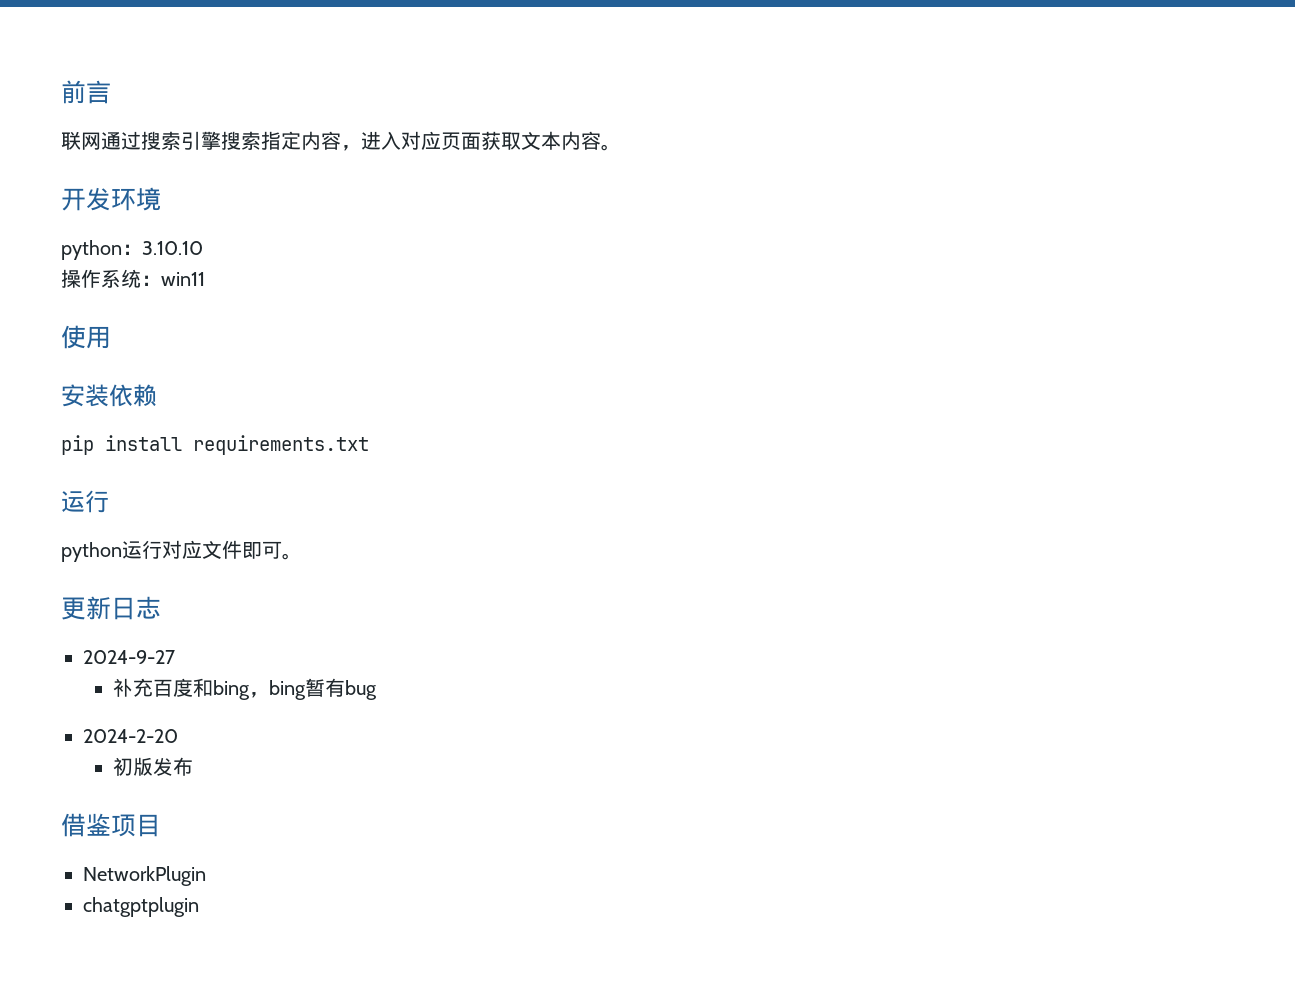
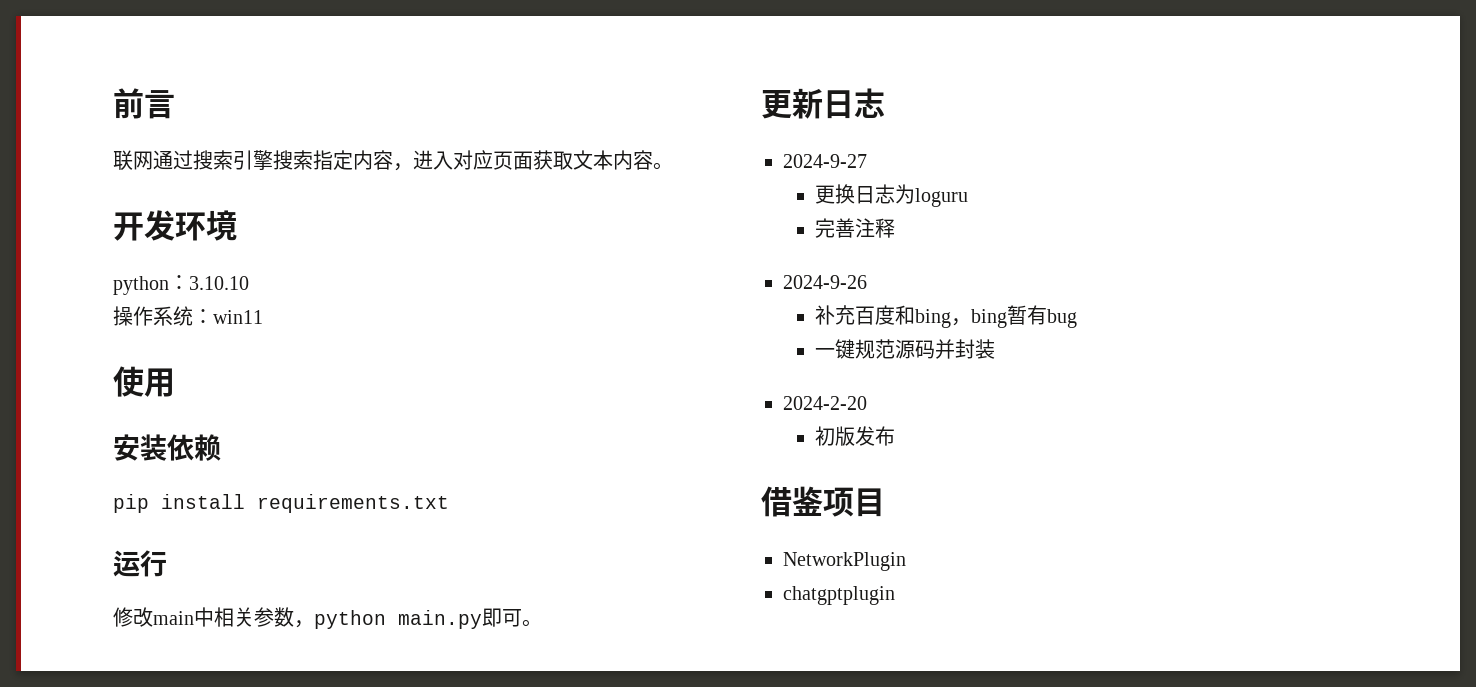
[61,540,242,562] python运行对应文件 -> [113,607,482,629] 修改main中相关参数，python main.py
(175, 657) none -> [814,184,968,207] [814,218,895,238] [783,275,867,289] // 更换日志为loguru // 完善注释 // 2024-9-26
(378, 690) none -> [814,339,995,359] // 一键规范源码并封装

